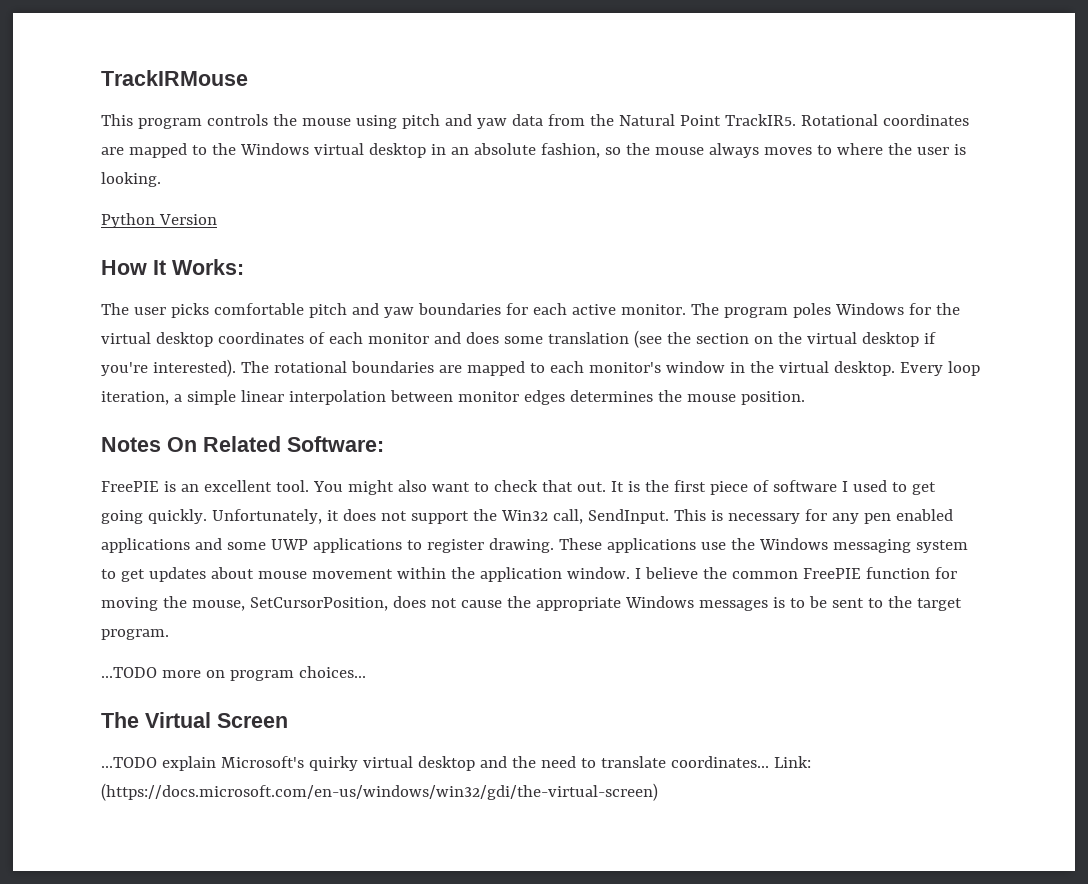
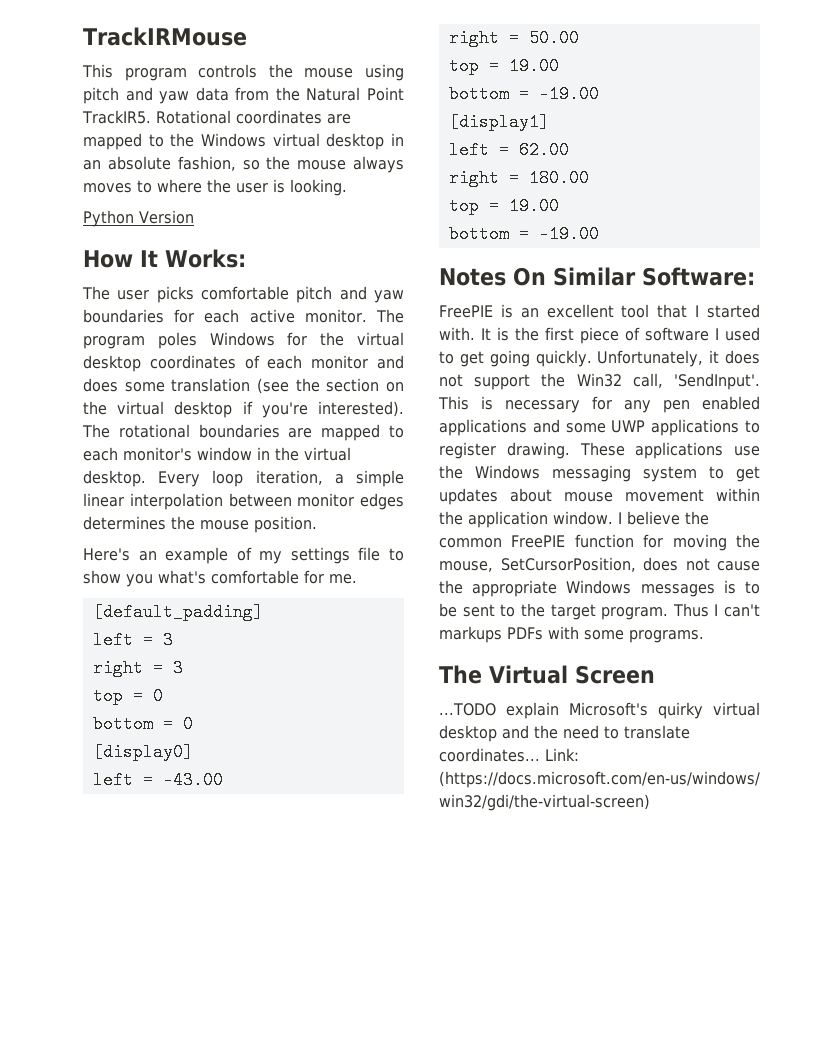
(805, 398) none -> [83,547,404,564] [83,570,357,587] [92,603,263,621] [92,631,173,649] [92,659,183,677] [92,687,163,705] [92,715,193,733] [92,743,193,761] [92,771,223,789] [448,29,579,47] [448,57,559,75] [448,85,599,103] [448,113,549,131] [448,141,569,159] [448,169,589,187] [448,197,559,215] [448,225,599,243] // Here's an example of my settings file to show you what's comfortable for me. // [default_padding] // left = 3 // right = 3 // top = 0 // bottom = 0 // [display0] // left = -43.00 // right = 50.00 // top = 19.00 // bottom = -19.00 // [display1] // left = 62.00 // right = 180.00 // top = 19.00 // bottom = -19.00
[203,436,281,452] Related -> [553,267,636,286] Similar
[275,480,606,495] tool. You might also want to check that out. -> [621,304,760,318] [439,327,475,340] tool that I started with.
[587,509,669,524] SendInput. -> [674,373,760,390] 'SendInput'.
[101,666,366,681] // ...TODO more on program choices... -> [672,603,760,617] [439,626,704,643] Thus I can't markups PDFs with some programs.

